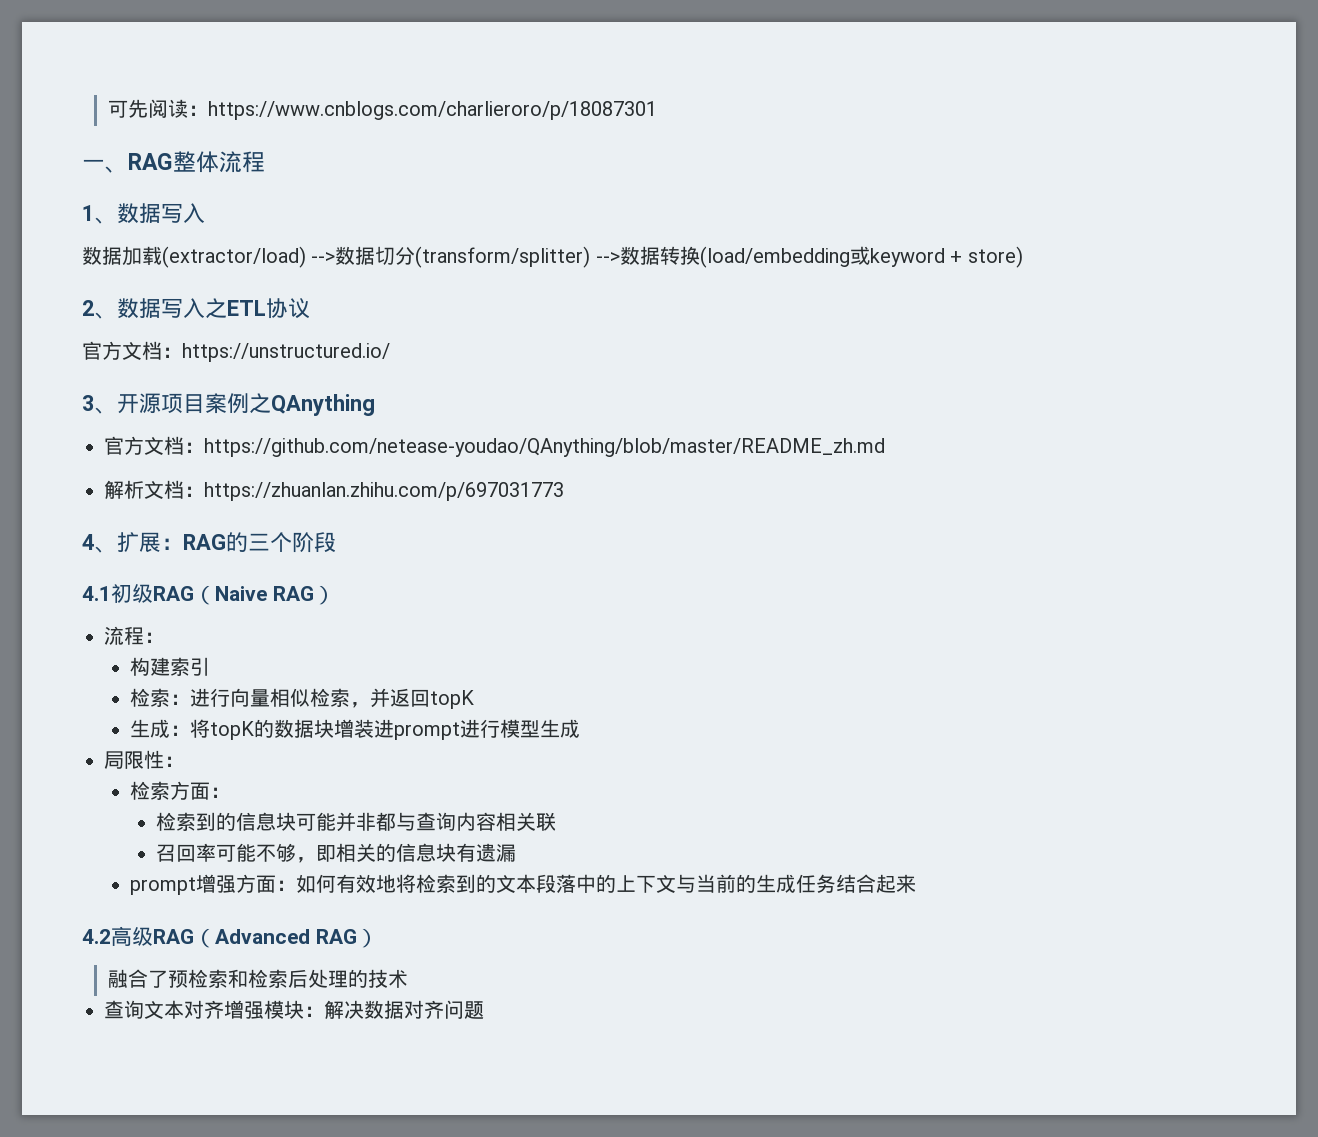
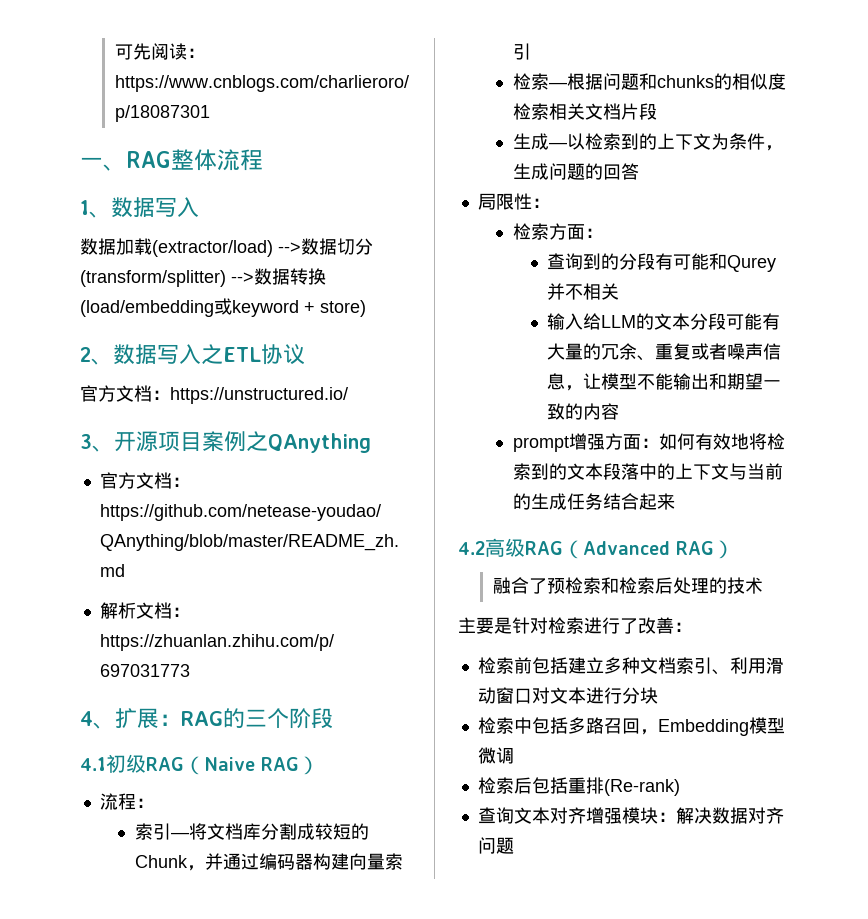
[130,657,211,676] [130,688,475,709] [130,719,581,740] 构建索引 // 检索：进行向量相似检索，并返回topK // 生成：将topK的数据块增装进prompt进行模型生成 -> [134,823,369,840] [134,853,403,871] [512,43,531,60] [512,73,786,90] [512,103,657,120] [512,133,783,151] [512,163,639,180] 索引—将文档库分割成较短的Chunk，并通过编码器构建向量索引 // 检索—根据问题和chunks的相似度检索相关文档片段 // 生成—以检索到的上下文为条件，生成问题的回答
[156,812,557,832] [156,843,517,863] 检索到的信息块可能并非都与查询内容相关联 // 召回率可能不够，即相关的信息块有遗漏 -> [547,253,777,272] [547,283,620,300] [547,313,781,330] [547,343,782,361] [547,373,782,391] [547,403,620,420] 查询到的分段有可能和Qurey并不相关 // 输入给LLM的文本分段可能有大量的冗余、重复或者噪声信息，让模型不能输出和期望一致的内容
(409, 978) none -> [458,617,692,634] [477,657,784,675] [477,687,658,704] [477,717,785,736] [477,747,514,764] [477,777,680,796] // 主要是针对检索进行了改善： // 检索前包括建立多种文档索引、利用滑动窗口对文本进行分块 // 检索中包括多路召回，Embedding模型微调 // 检索后包括重排(Re-rank)

